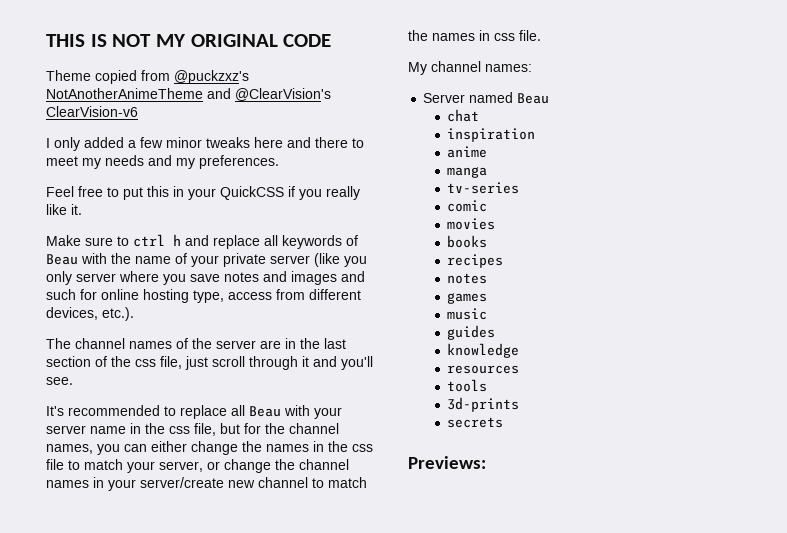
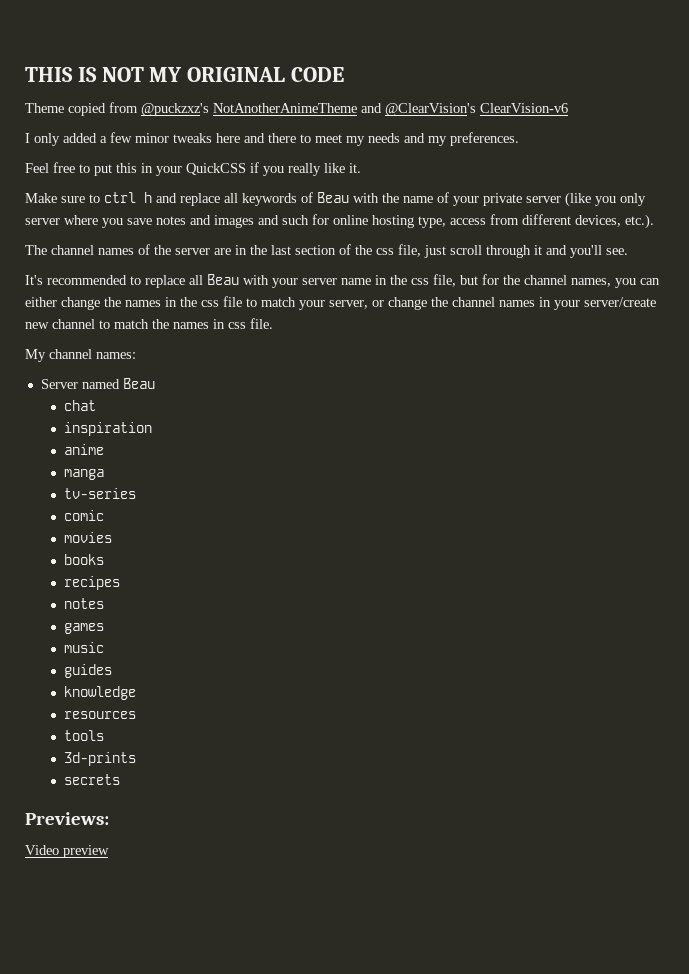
(486, 462) none -> [25,845,109,858] // Video preview

